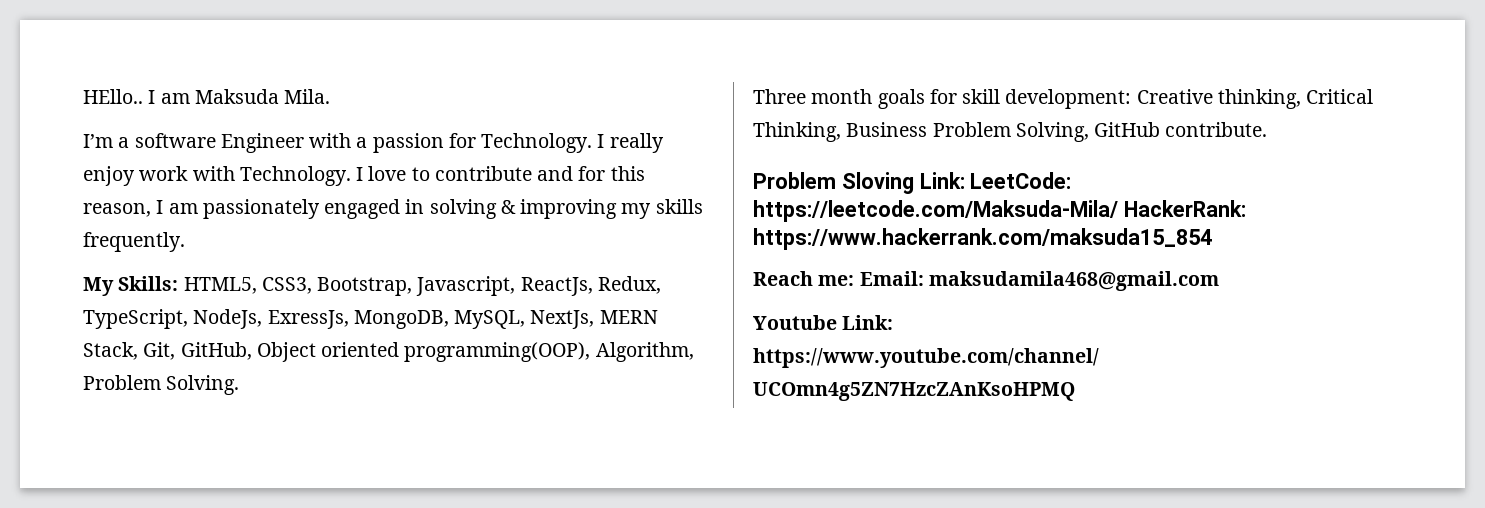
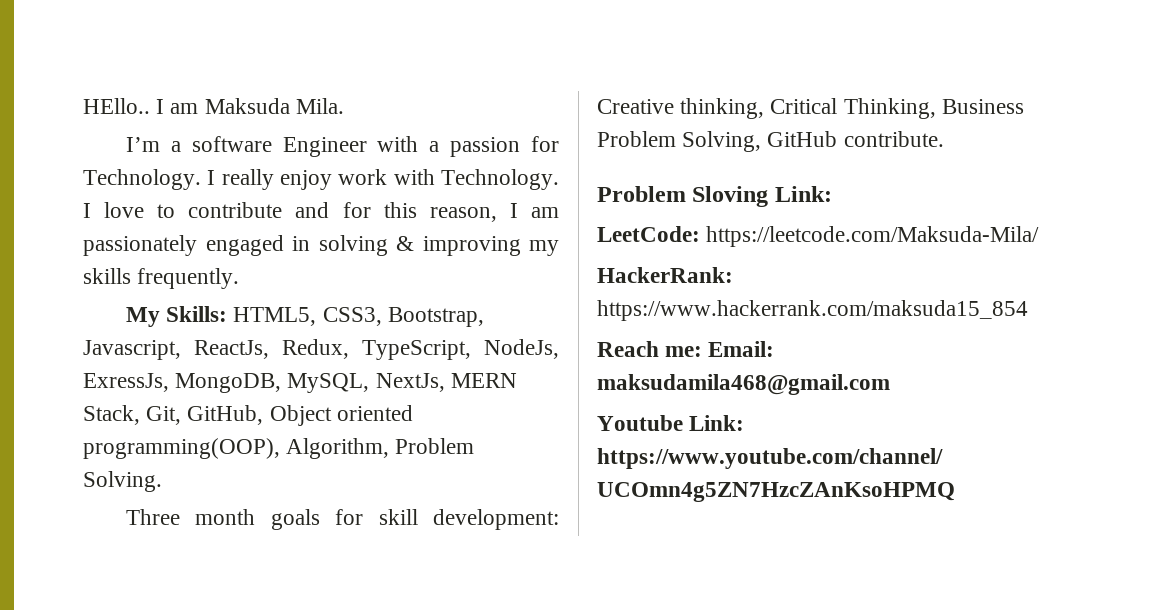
(965, 180) none -> (832, 194) //
(1118, 211) none -> (1040, 236) //

